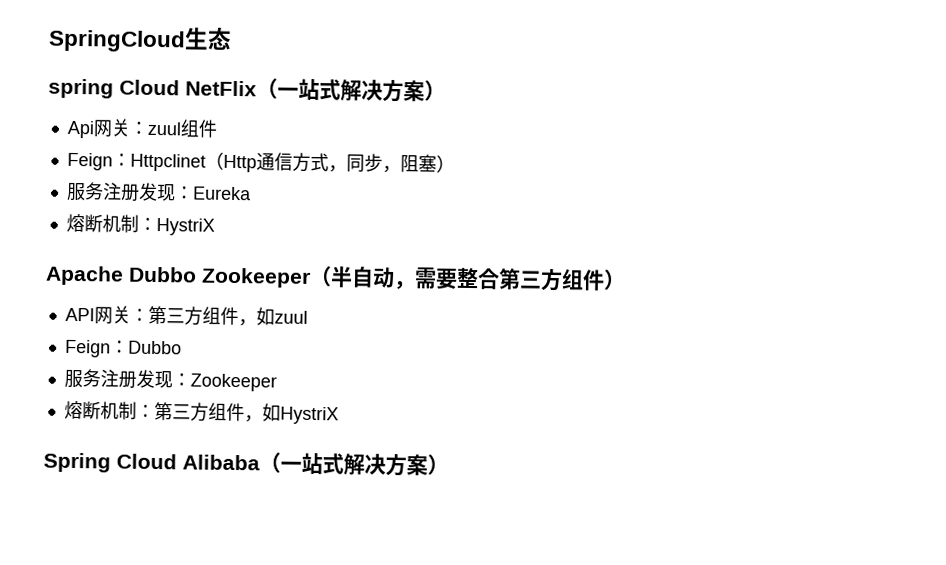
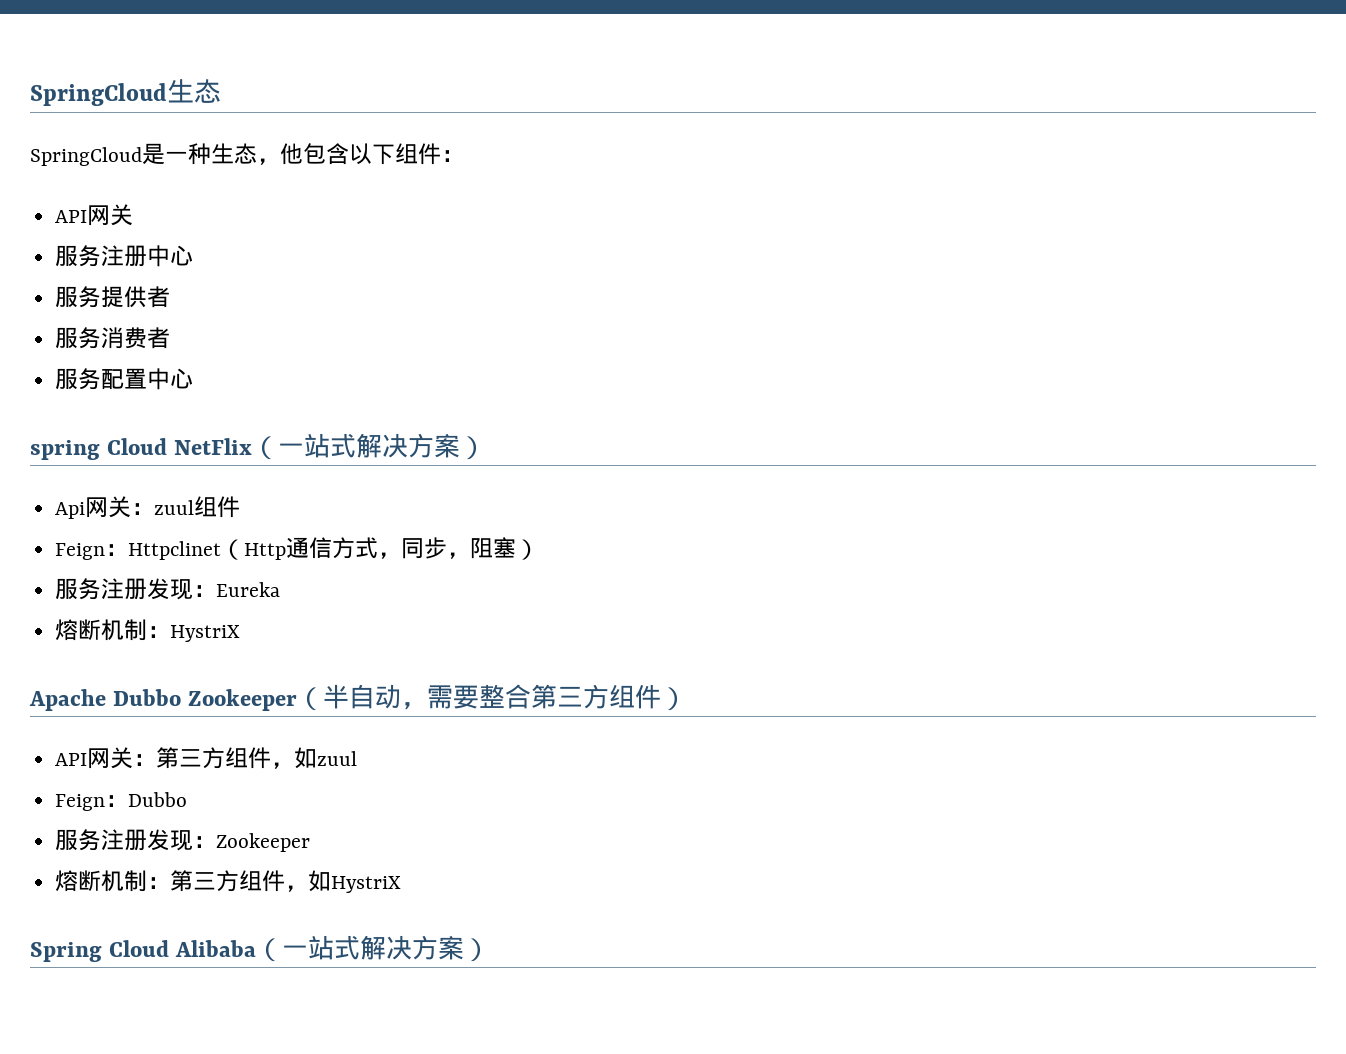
(232, 38) none -> [30,143,464,166] [55,204,134,226] [55,245,194,267] [55,286,171,308] [55,327,171,349] [55,368,194,390] // SpringCloud是一种生态，他包含以下组件： // API网关 // 服务注册中心 // 服务提供者 // 服务消费者 // 服务配置中心

